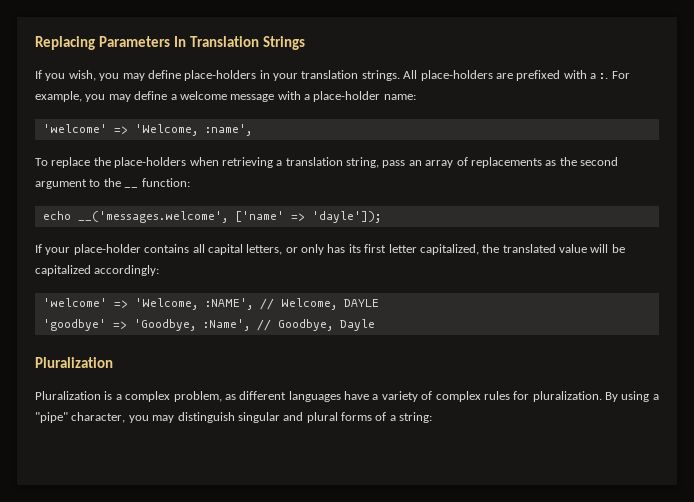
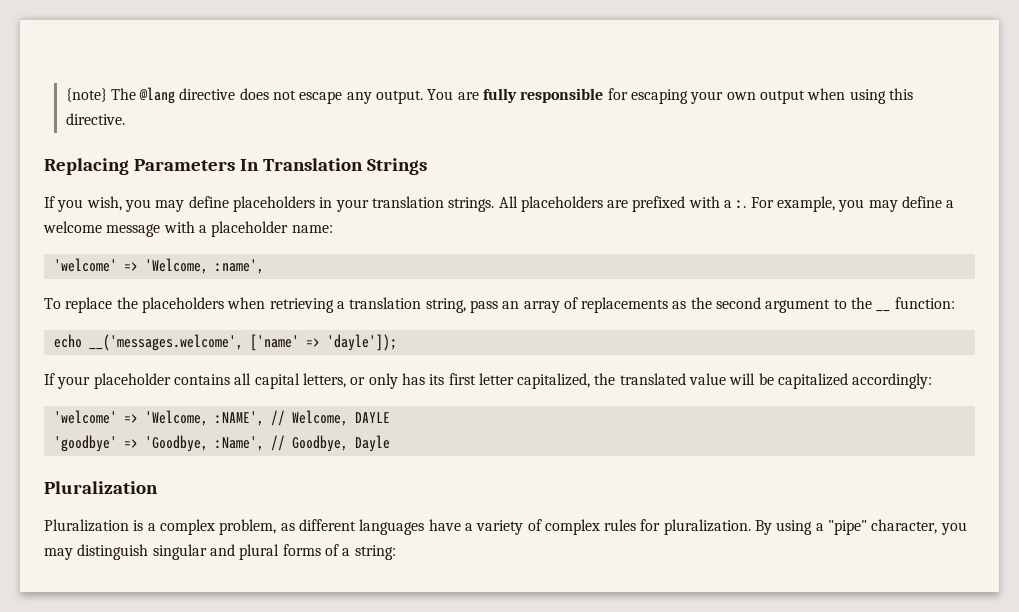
(35, 43) none -> [65,87,913,104] [65,113,125,125] {note} The @lang directive does not escape any output. You are fully responsible for escaping your own output when using this directive. //
[184,70,257,81] place-holders -> [232,196,315,212] placeholders
[420,70,493,81] place-holders -> [520,196,603,212] placeholders
[313,91,381,102] place-holder -> [211,221,289,237] placeholder
[114,157,187,168] place-holders -> [141,297,224,313] placeholders
[73,244,141,255] place-holder -> [93,373,171,389] placeholder

